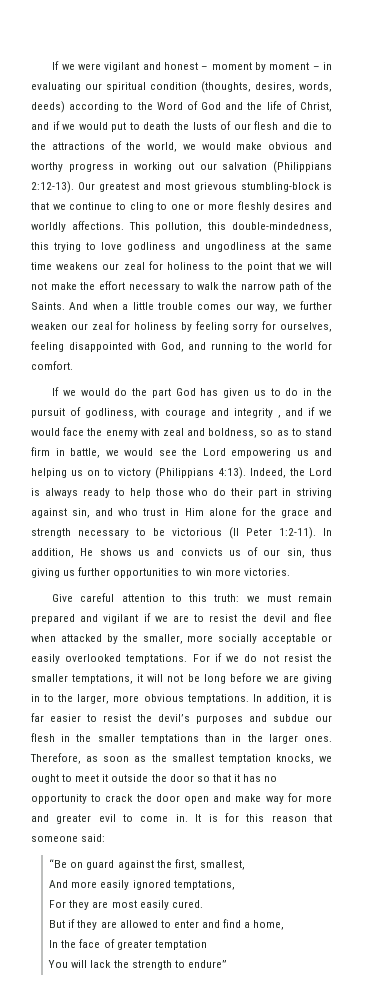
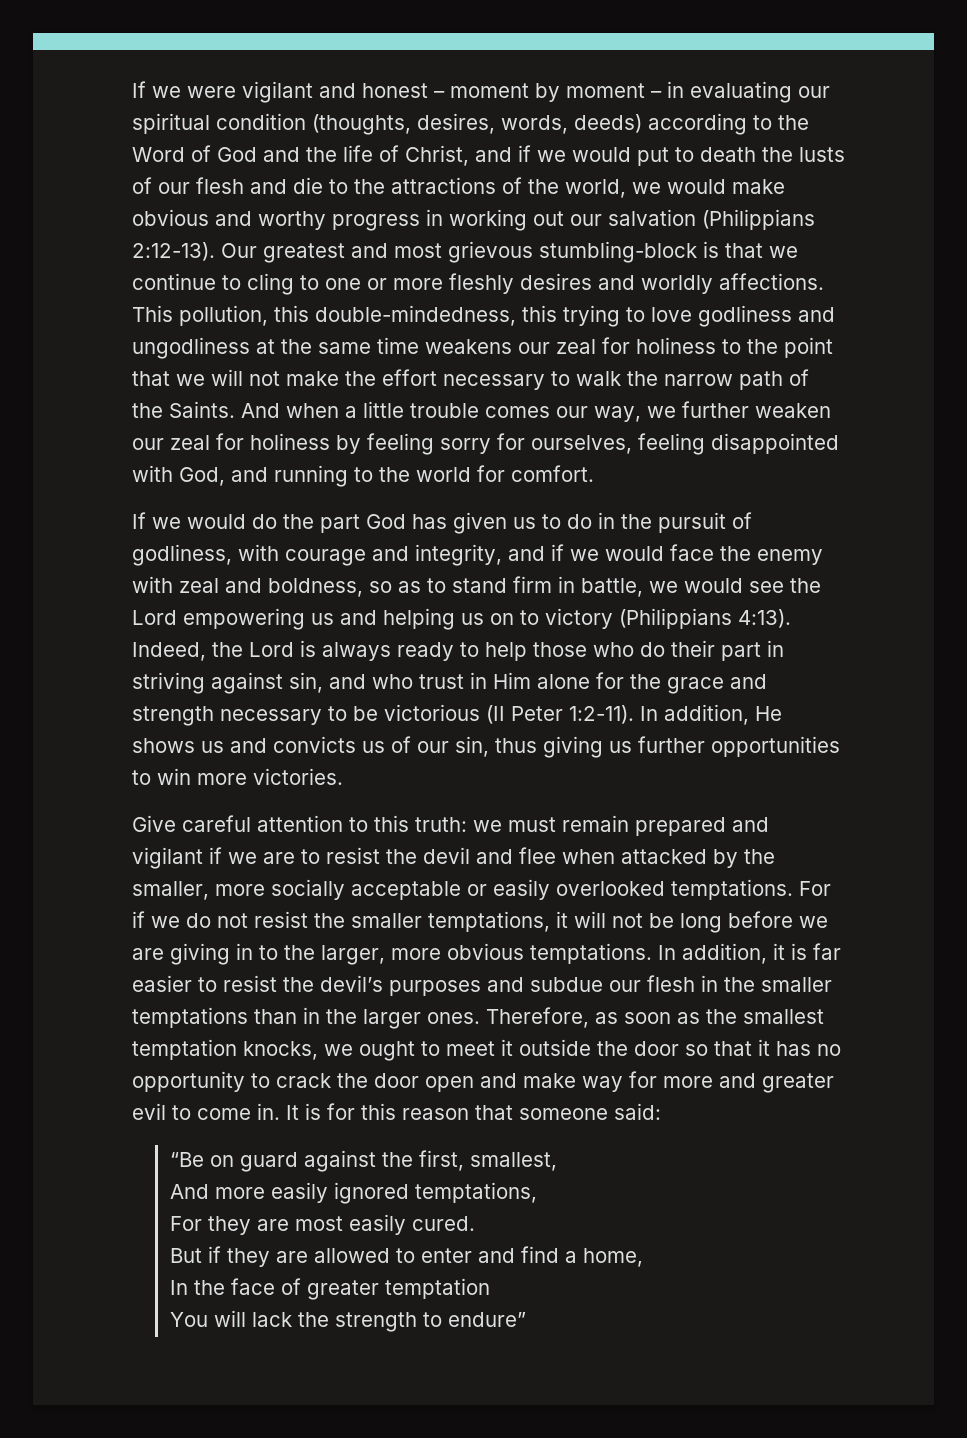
[233,408,281,418] integrity , -> [415,544,502,566] integrity,

